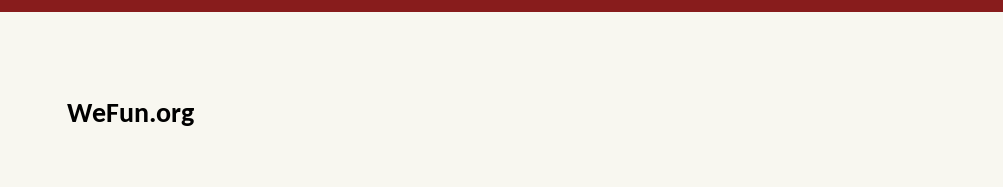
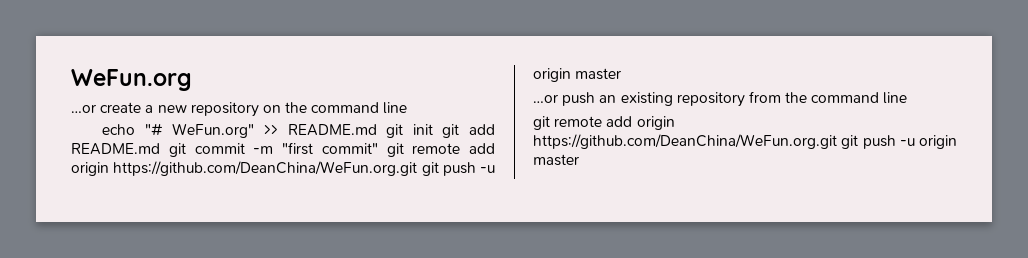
(194, 115) none -> [71,102,408,117] [102,123,495,138] [71,142,495,157] [71,161,495,176] [533,68,622,82] [533,91,908,107] [533,116,675,130] [533,134,957,149] [533,154,579,166] // …or create a new repository on the command line // echo "# WeFun.org" >> README.md git init git add README.md git commit -m "first commit" git remote add origin https://github.com/DeanChina/WeFun.org.git git push -u origin master // …or push an existing repository from the command line // git remote add origin https://github.com/DeanChina/WeFun.org.git git push -u origin master

